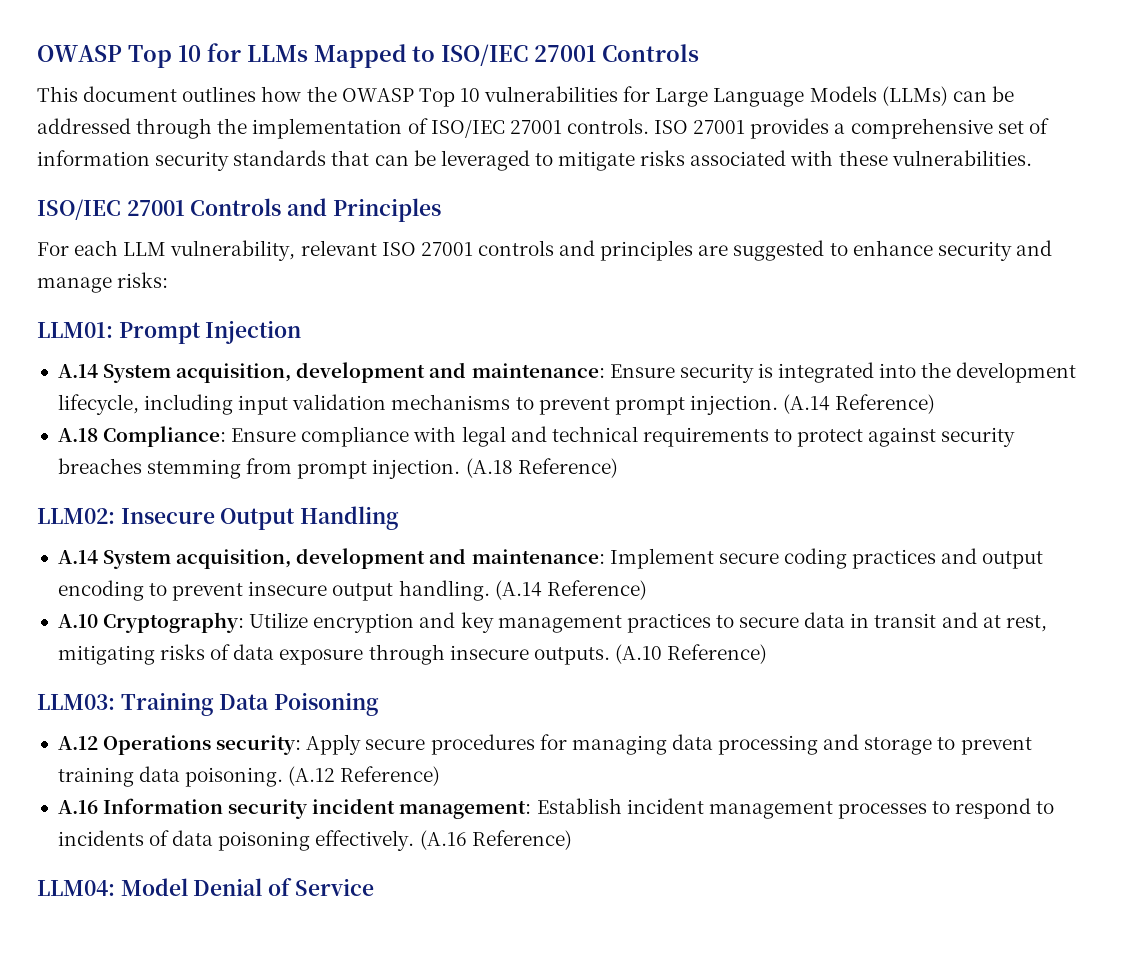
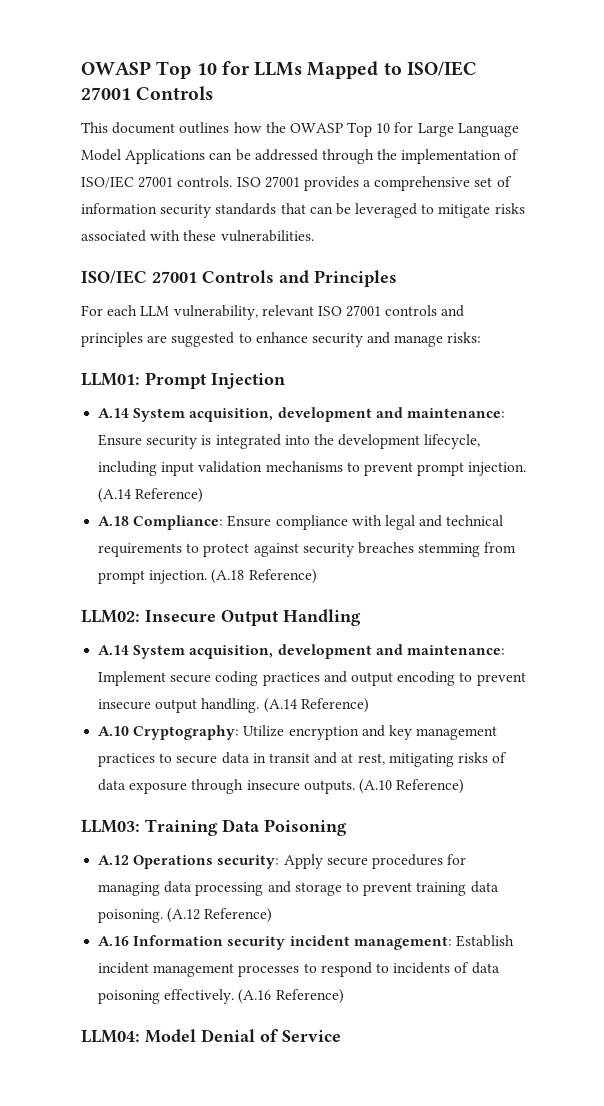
[484,86,619,102] vulnerabilities -> (391, 128) none
[809,86,948,106] Models (LLMs) -> [81,149,206,164] Model Applications

